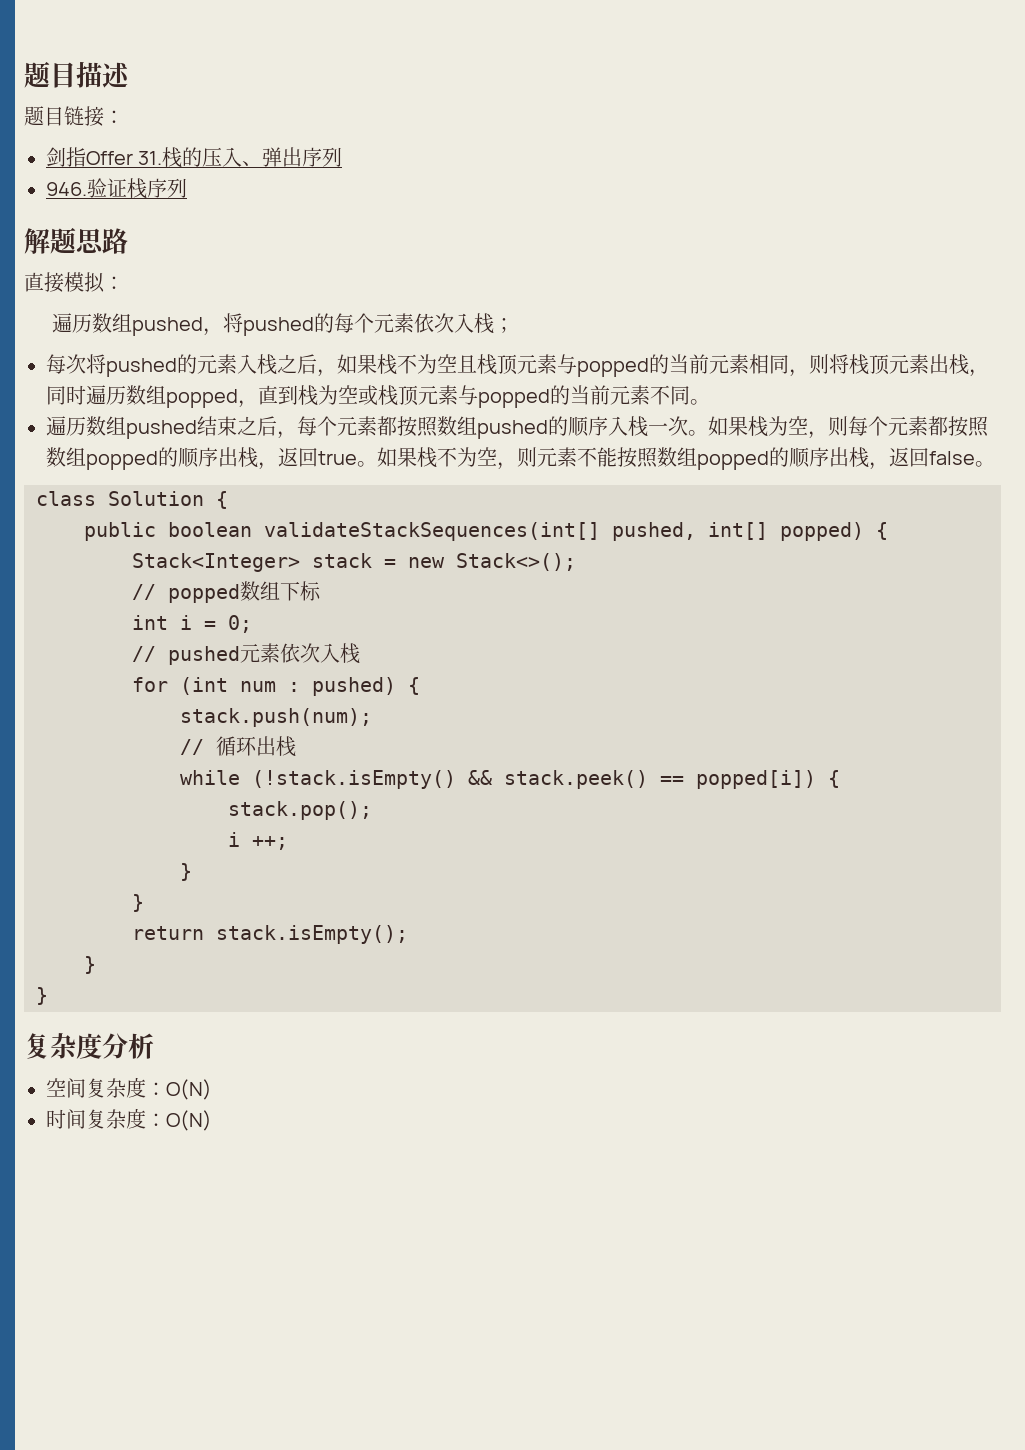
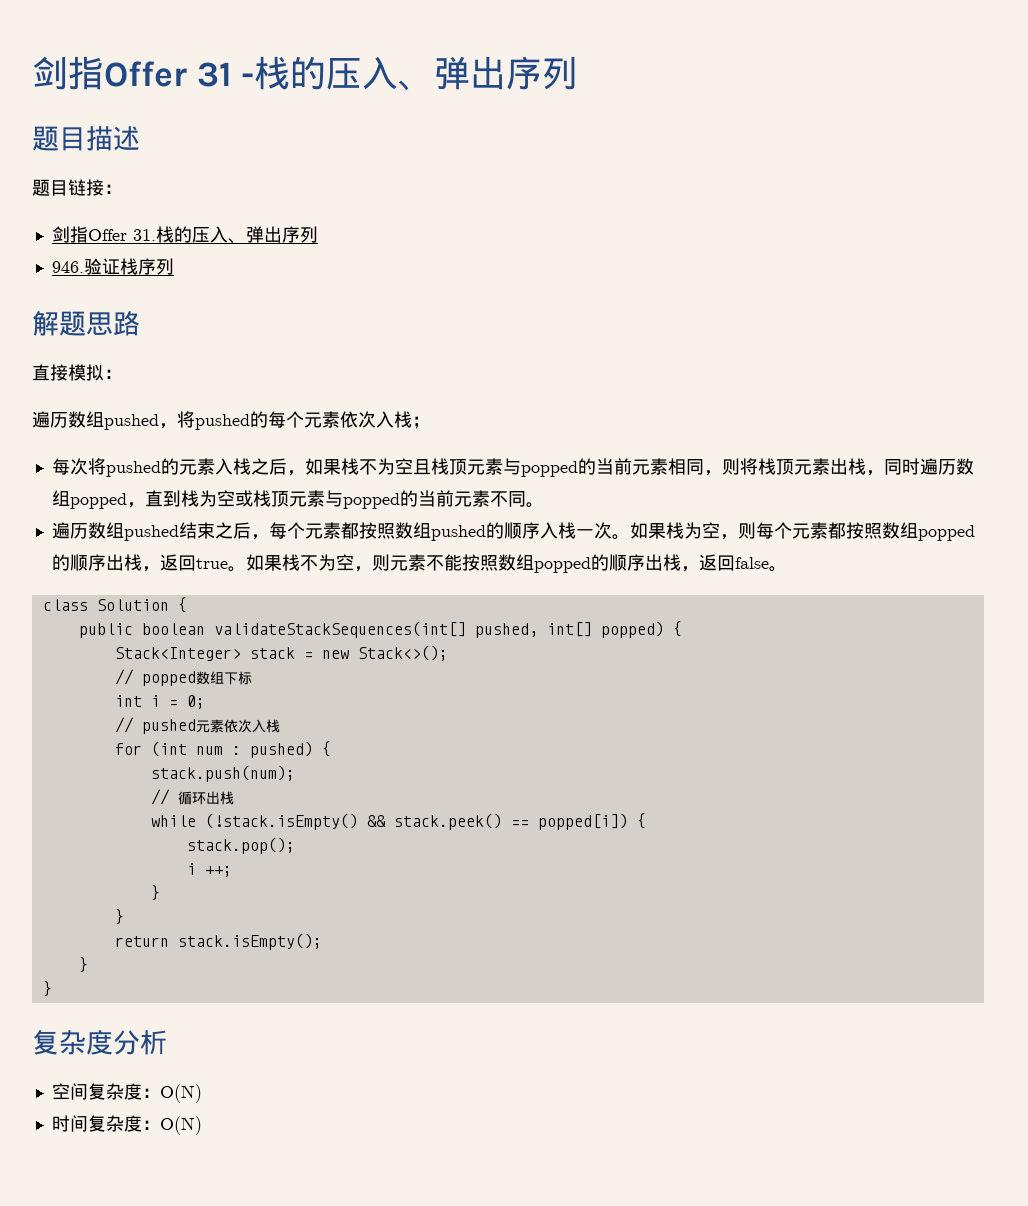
(24, 74) none -> [32,56,579,91] 剑指Offer 31 -栈的压入、弹出序列 //

